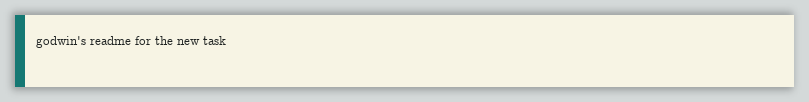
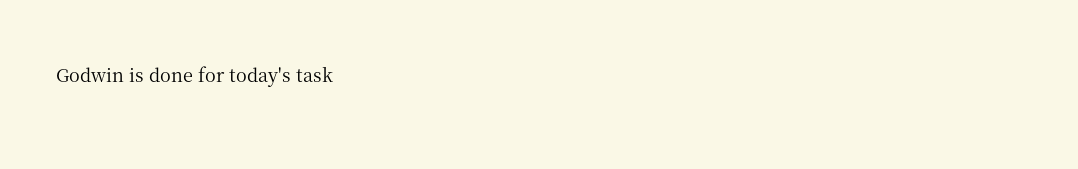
[36,36,200,48] godwin's readme for the new -> [56,66,291,87] Godwin is done for today's

